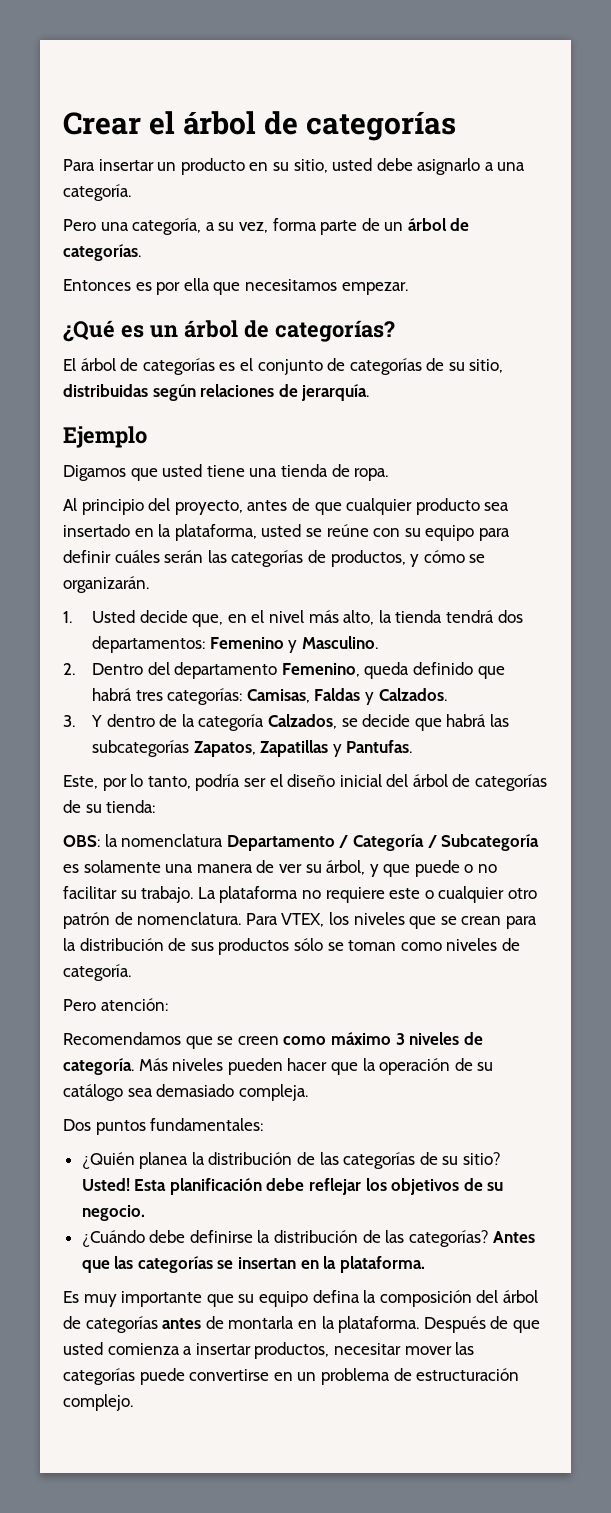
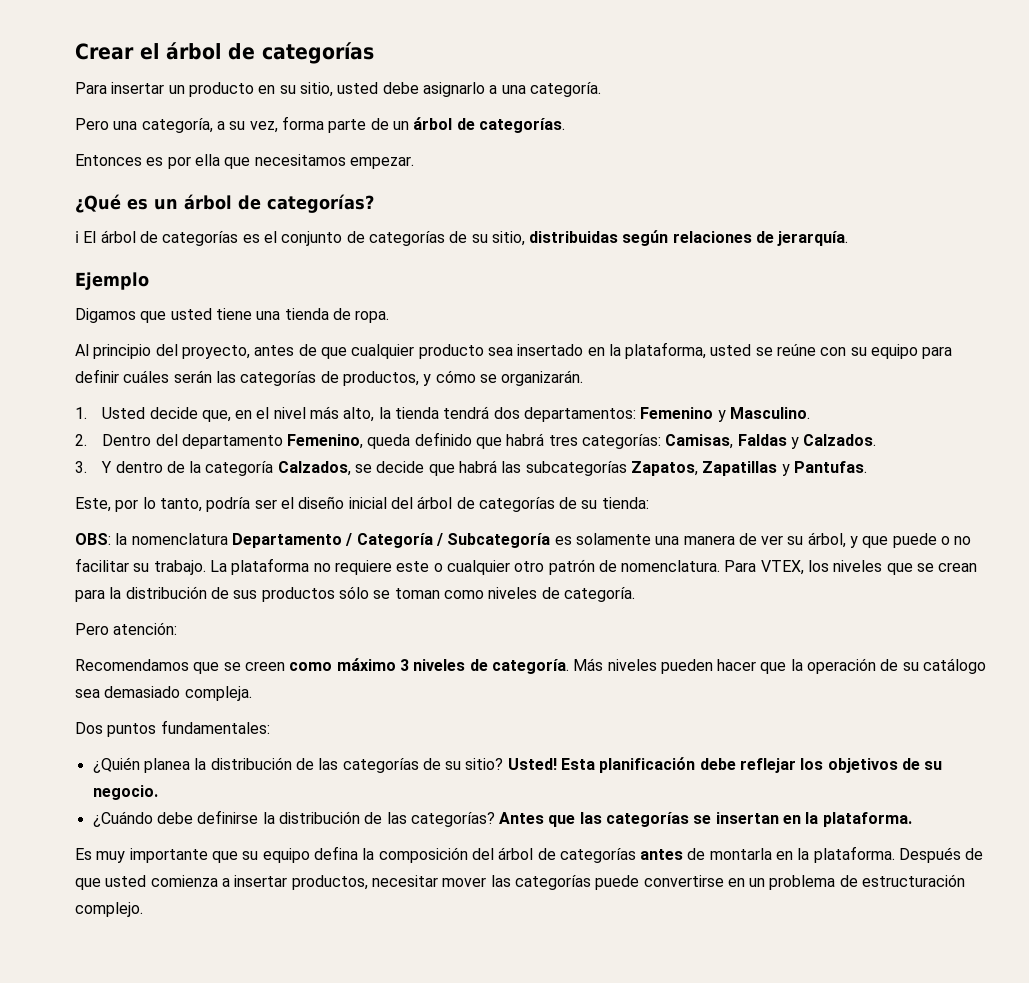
(395, 331) none -> [75,231,79,243] ℹ

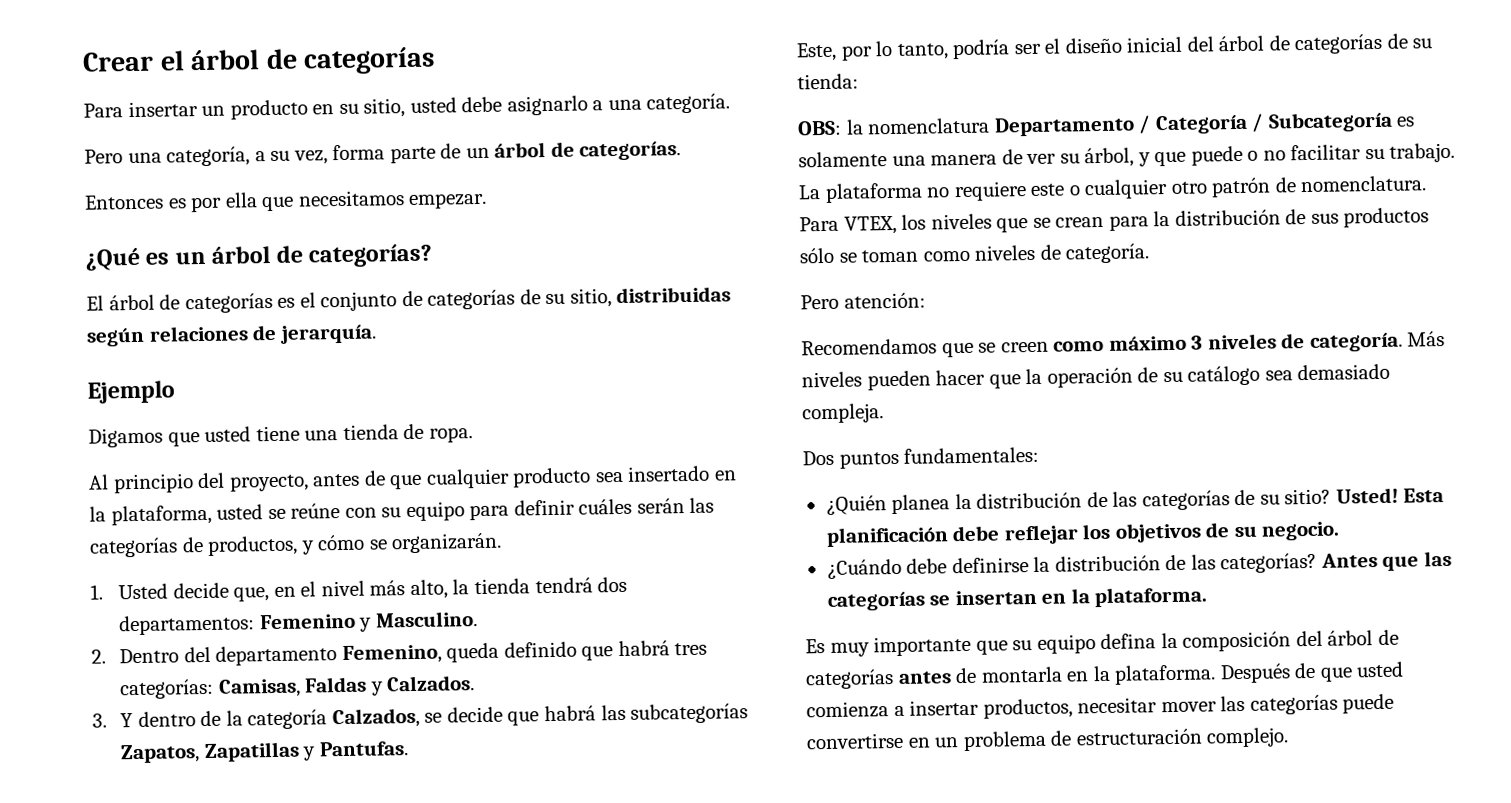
[75,231,79,243] ℹ -> (433, 255) none

